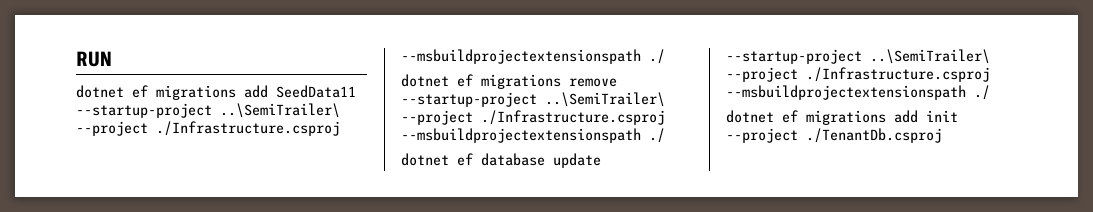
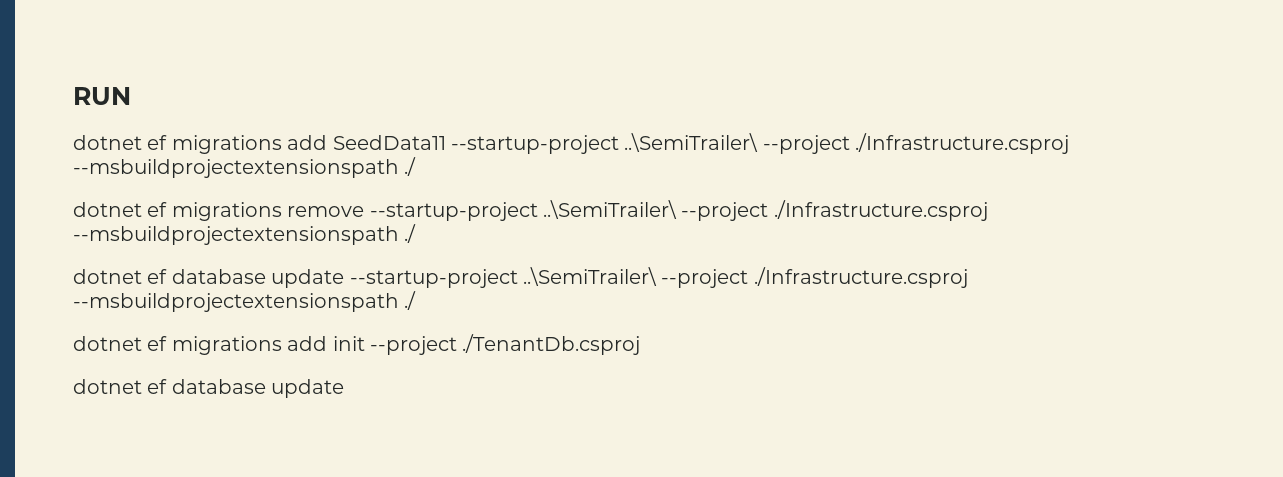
(942, 135) none -> [73,379,345,398] // dotnet ef database update

